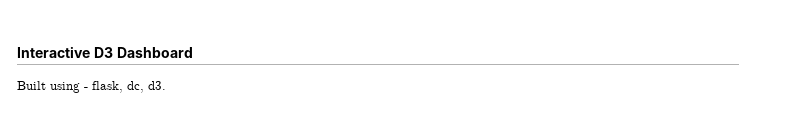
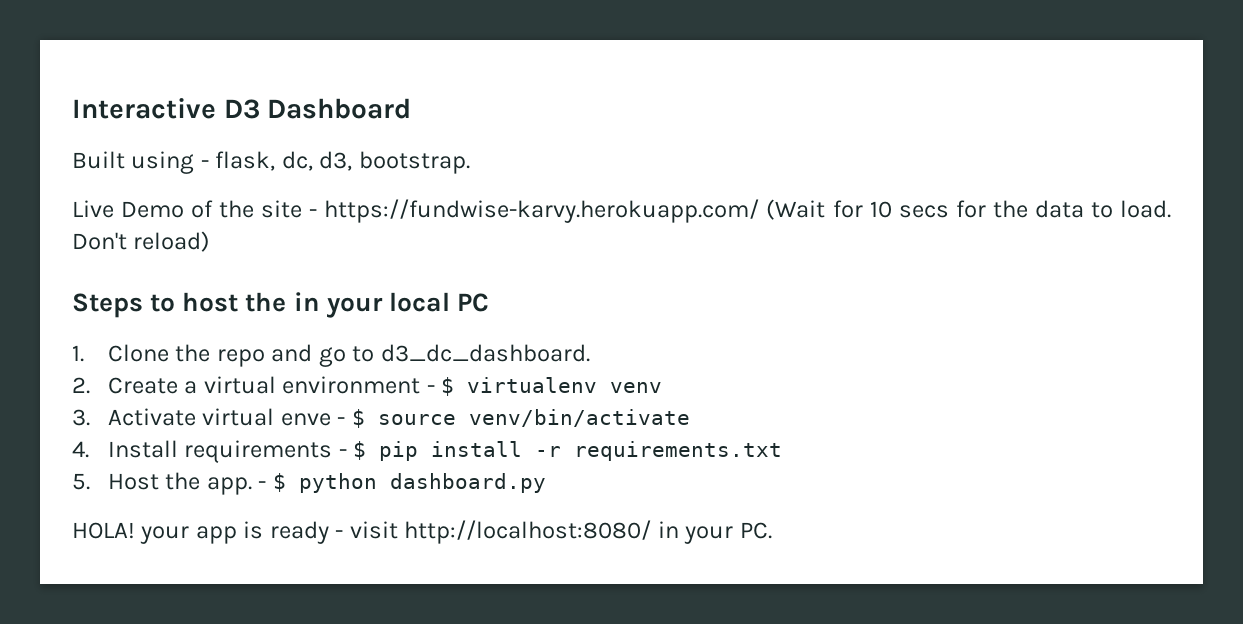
[148,81,166,90] d3. -> [319,151,470,174] [72,199,1172,223] [72,231,211,252] [72,292,490,318] [72,344,590,367] [72,376,663,396] [72,408,690,428] [72,440,783,463] [72,472,546,495] [72,520,772,544] d3, bootstrap. // Live Demo of the site - https://fundwise-karvy.herokuapp.com/ (Wait for 10 secs for the data to load. Don't reload) // Steps to host the in your local PC // 1. Clone the repo and go to d3_dc_dashboard. // 2. Create a virtual environment - $ virtualenv venv // 3. Activate virtual enve - $ source venv/bin/activate // 4. Install requirements - $ pip install -r requirements.txt // 5. Host the app. - $ python dashboard.py // HOLA! your app is ready - visit http://localhost:8080/ in your PC.

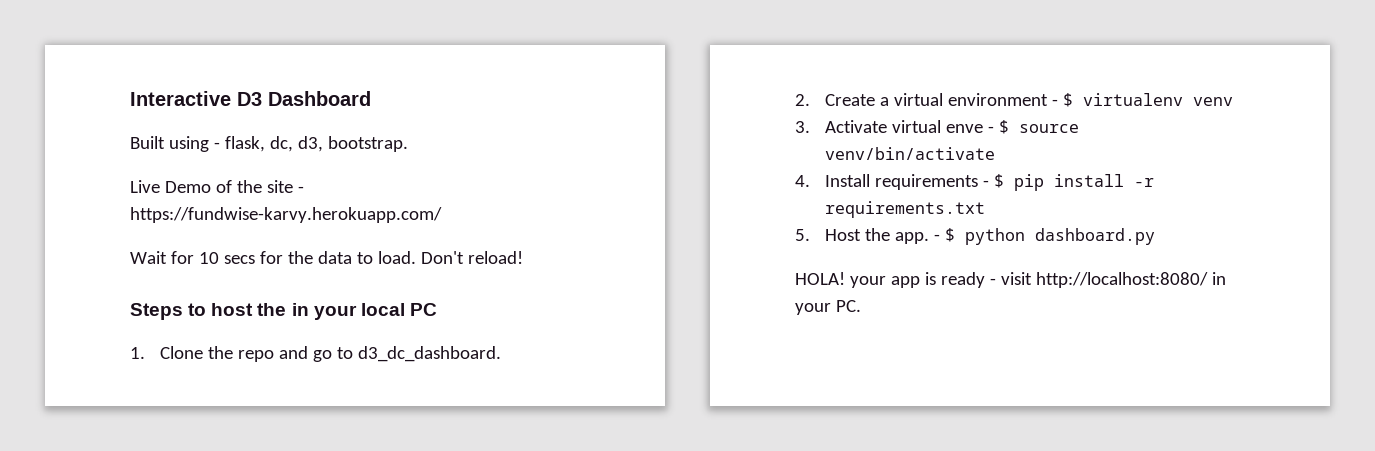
[766,199,826,220] (Wait -> [130,251,167,264] // Wait
[133,231,211,252] reload) -> [467,251,523,264] reload!

